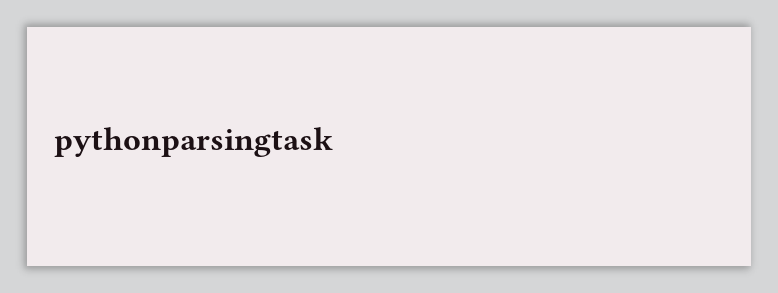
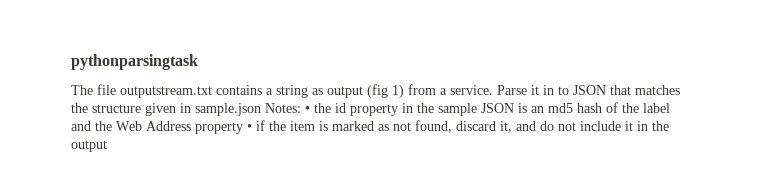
(333, 142) none -> [71,84,680,98] [71,102,670,116] [71,120,669,134] [71,140,107,152] // The file outputstream.txt contains a string as output (fig 1) from a service. Parse it in to JSON that matches the structure given in sample.json Notes: • the id property in the sample JSON is an md5 hash of the label and the Web Address property • if the item is marked as not found, discard it, and do not include it in the output

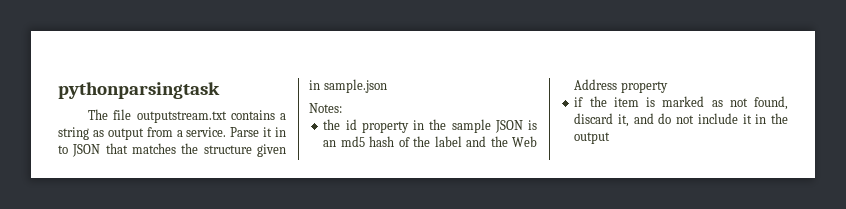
[367,84,404,98] (fig 1) -> (144, 134) none
(261, 109) none -> (387, 86) //
[305,106,310,113] • -> (342, 108) //
[247,124,252,131] • -> (668, 87) //

